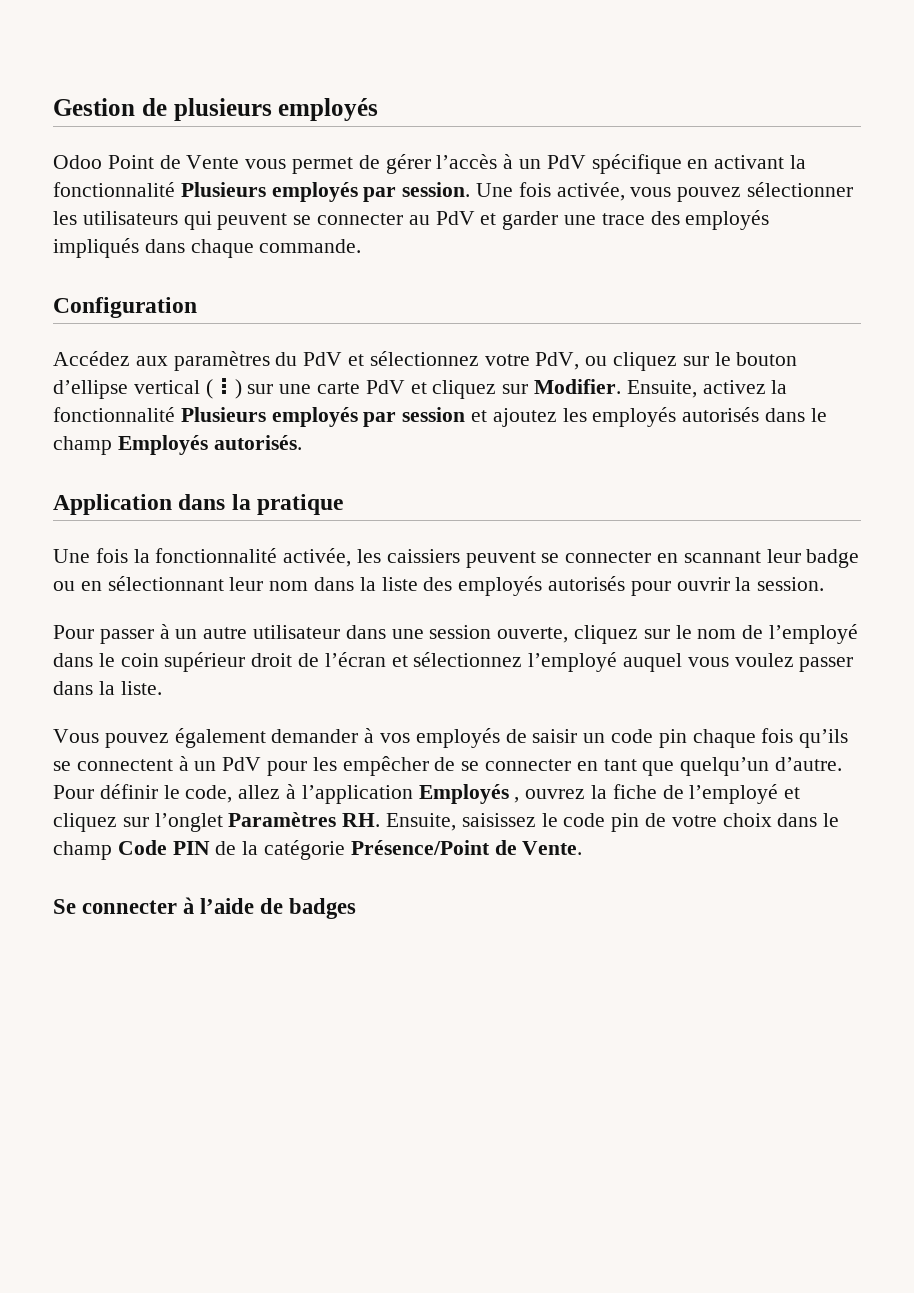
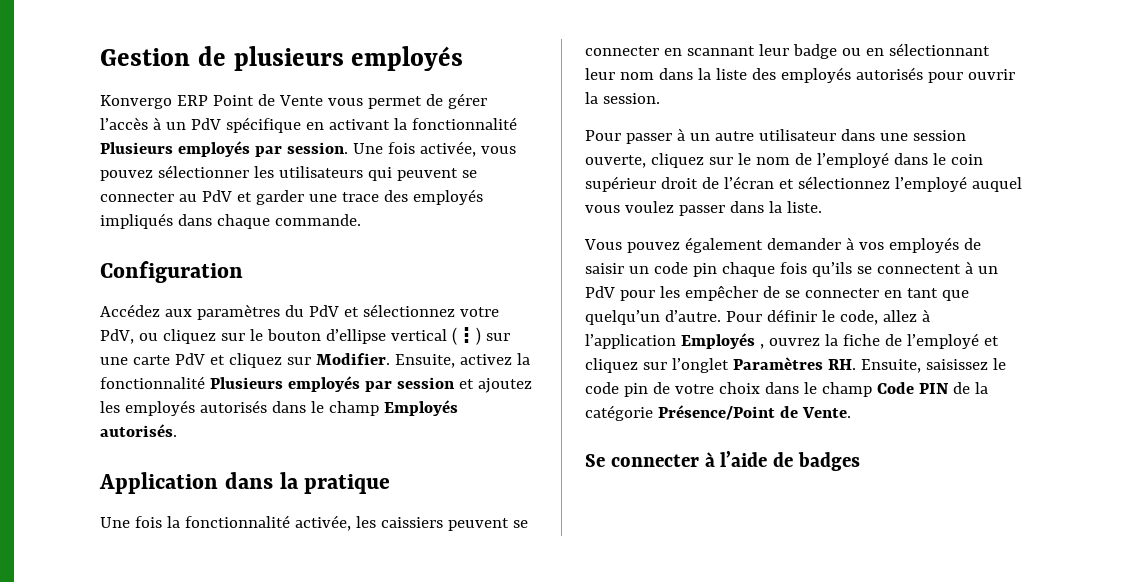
[53,155,102,169] Odoo -> [100,95,208,109] Konvergo ERP

